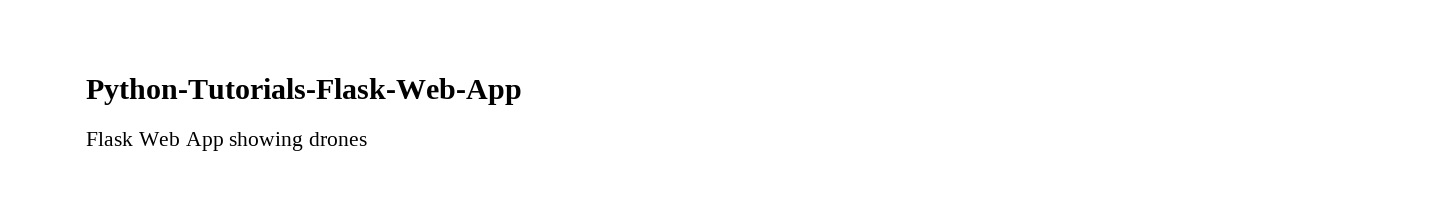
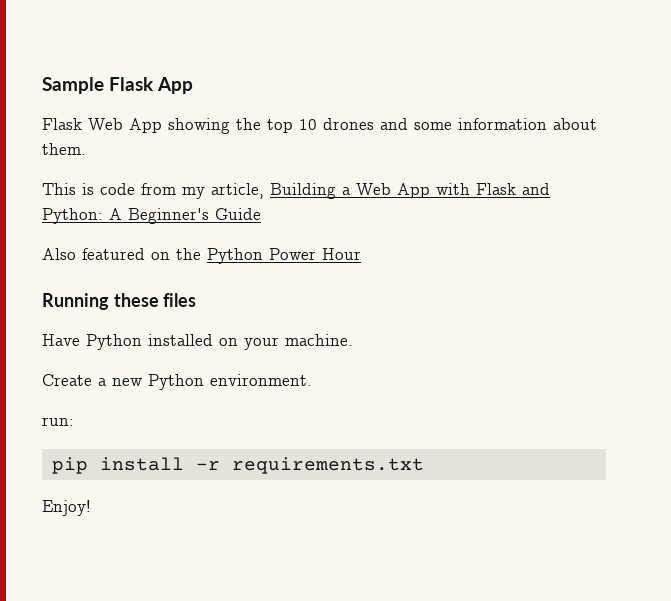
[86,78,522,105] Python-Tutorials-Flask-Web-App -> [42,77,193,94] Sample Flask App
[309,132,368,146] drones -> [236,118,597,133] [42,143,86,155] [42,183,550,199] [42,208,261,224] [42,248,361,264] [42,293,197,310] [42,334,353,350] [42,374,312,390] [42,417,74,426] [51,457,424,474] [42,500,91,516] the top 10 drones and some information about them. // This is code from my article, Building a Web App with Flask and Python: A Beginner's Guide // Also featured on the Python Power Hour // Running these files // Have Python installed on your machine. // Create a new Python environment. // run: // pip install -r requirements.txt // Enjoy!

